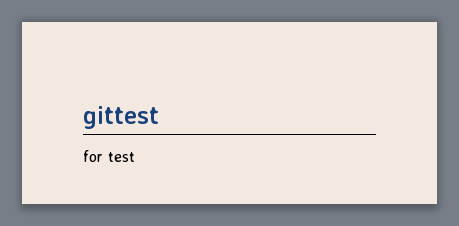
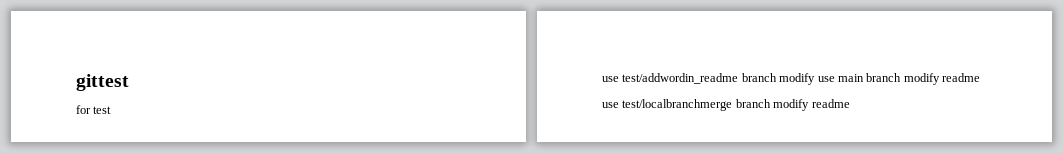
(135, 157) none -> [602,73,980,85] [602,99,850,111] // use test/addwordin_readme branch modify use main branch modify readme // use test/localbranchmerge branch modify readme

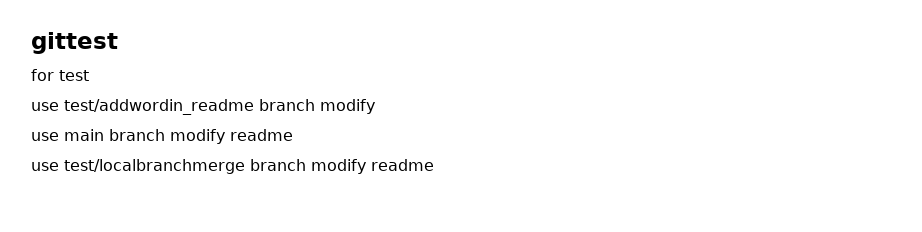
(816, 79) none -> (375, 106) //

